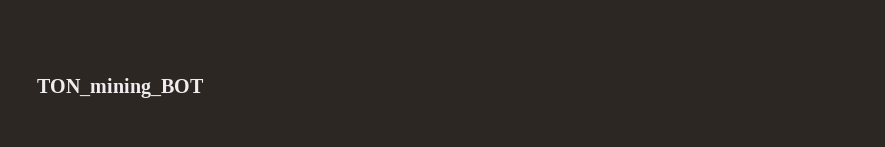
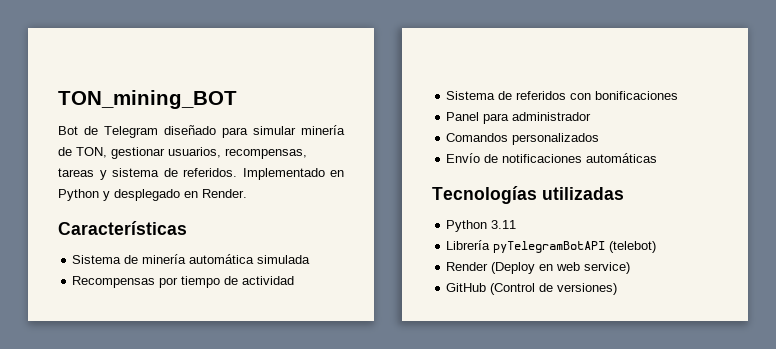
(204, 88) none -> [58,125,345,138] [58,147,307,159] [58,168,344,180] [58,189,247,201] [58,221,187,235] [72,254,311,264] [72,276,295,288] [446,91,679,100] [446,112,592,124] [446,133,600,145] [446,153,658,163] [432,186,624,204] [446,220,517,232] [446,240,657,253] [446,262,631,274] [446,283,618,295] // Bot de Telegram diseñado para simular minería de TON, gestionar usuarios, recompensas, tareas y sistema de referidos. Implementado en Python y desplegado en Render. // Características // Sistema de minería automática simulada // Recompensas por tiempo de actividad // Sistema de referidos con bonificaciones // Panel para administrador // Comandos personalizados // Envío de notificaciones automáticas // Tecnologías utilizadas // Python 3.11 // Librería pyTelegramBotAPI (telebot) // Render (Deploy en web service) // GitHub (Control de versiones)

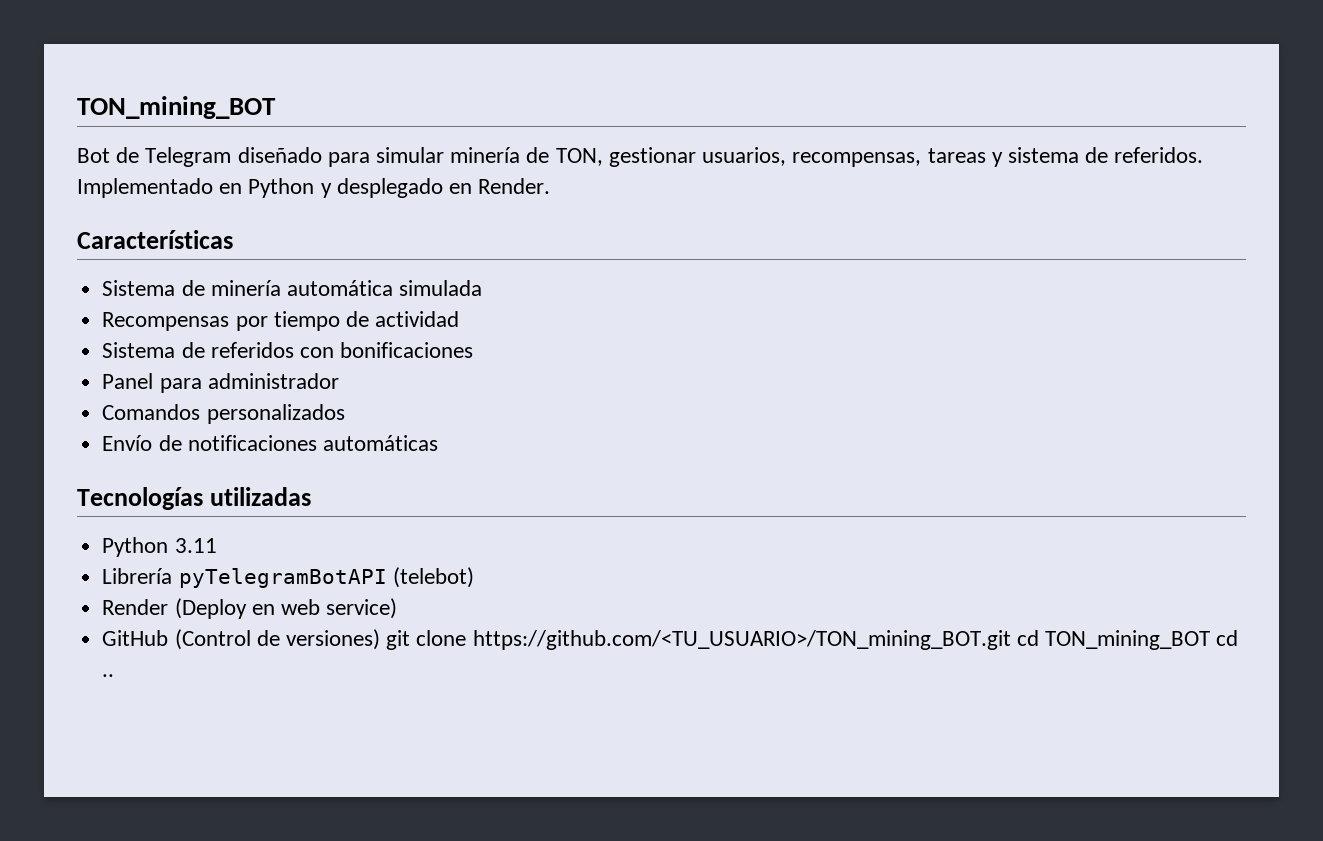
(618, 289) none -> [386,630,1239,650] [102,674,115,677] git clone https://github.com/<TU_USUARIO>/TON_mining_BOT.git cd TON_mining_BOT cd ..

